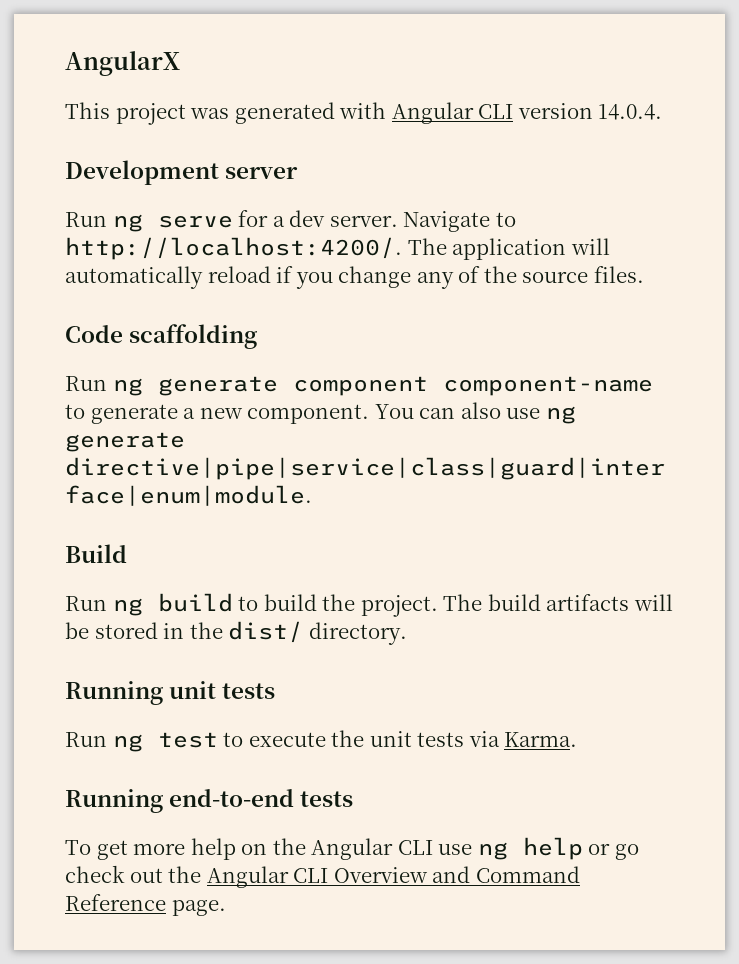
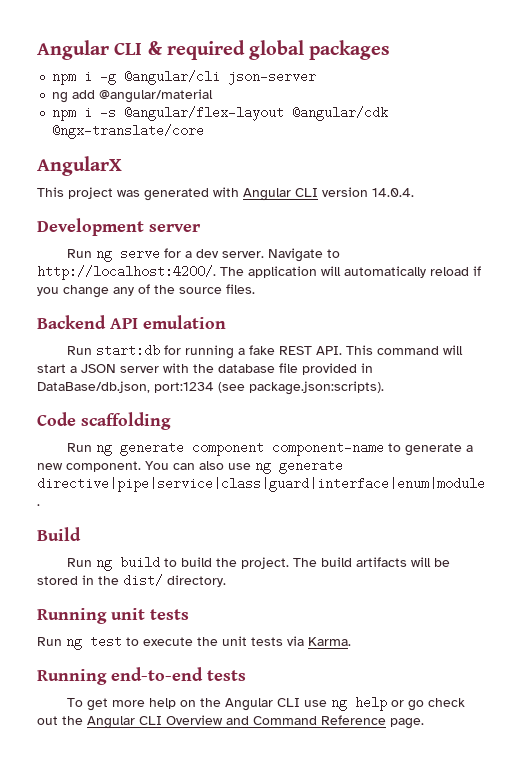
(65, 63) none -> [37,40,391,60] [52,70,317,85] [52,89,214,103] [52,106,389,121] [52,124,205,139] Angular CLI & required global packages // npm i -g @angular/cli json-server // ng add @angular/material // npm i -s @angular/flex-layout @angular/cdk @ngx-translate/core //
(644, 274) none -> [37,315,226,329] [66,344,463,359] [37,363,373,375] [37,381,384,395] // Backend API emulation // Run start:db for running a fake REST API. This command will start a JSON server with the database file provided in DataBase/db.json, port:1234 (see package.json:scripts).

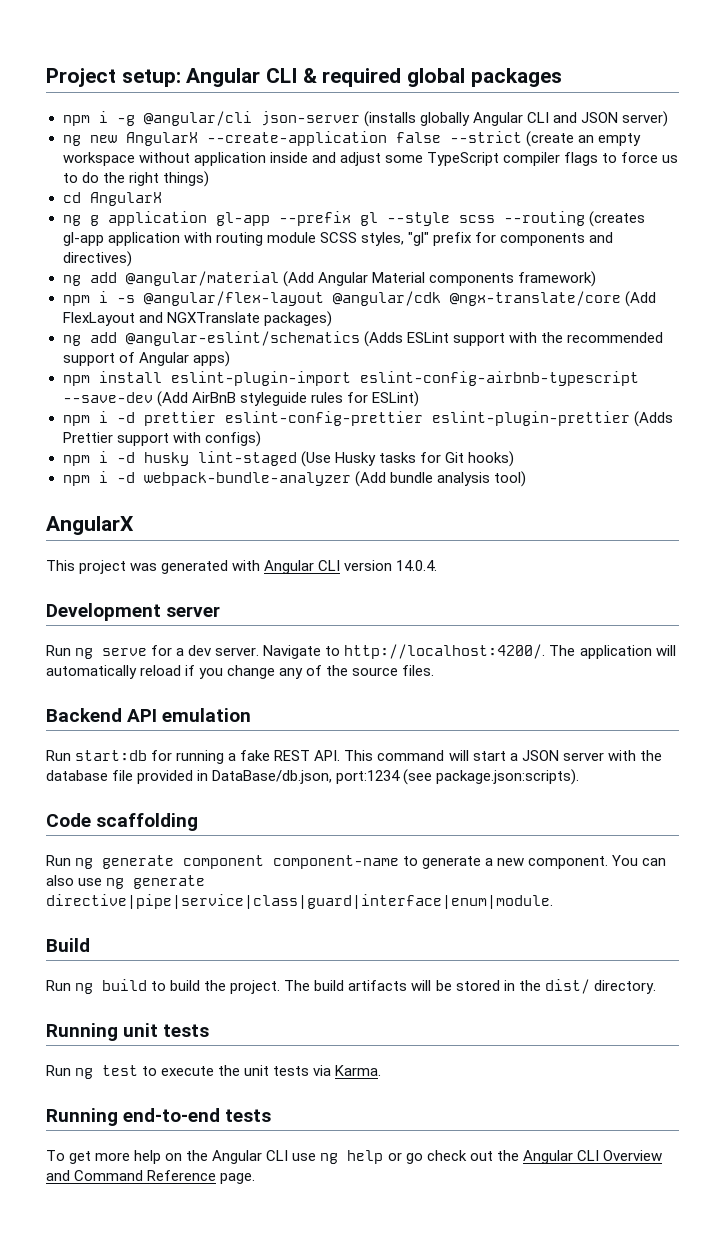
(37, 50) none -> [46,68,181,87] Project setup:
[52,89,214,103] // ng add @angular/material -> [363,111,668,127] [62,131,641,147] [62,152,679,166] [62,171,209,187] [62,192,162,206] [62,211,645,227] [62,232,614,246] [62,251,132,267] [62,271,596,287] (installs globally Angular CLI and JSON server) // ng new AngularX --create-application false --strict (create an empty workspace without application inside and adjust some TypeScript compiler flags to force us to do the right things) // cd AngularX // ng g application gl-app --prefix gl --style scss --routing (creates gl-app application with routing module SCSS styles, "gl" prefix for components and directives) // ng add @angular/material (Add Angular Material components framework)
(205, 131) none -> [624,291,656,307] [62,311,332,327] [62,331,663,347] [62,351,230,367] [62,371,639,386] [62,391,419,407] [62,411,673,427] [62,431,261,447] [62,451,514,467] [62,471,526,487] (Add FlexLayout and NGXTranslate packages) // ng add @angular-eslint/schematics (Adds ESLint support with the recommended support of Angular apps) // npm install eslint-plugin-import eslint-config-airbnb-typescript --save-dev (Add AirBnB styleguide rules for ESLint) // npm i -d prettier eslint-config-prettier eslint-plugin-prettier (Adds Prettier support with configs) // npm i -d husky lint-staged (Use Husky tasks for Git hooks) // npm i -d webpack-bundle-analyzer (Add bundle analysis tool)

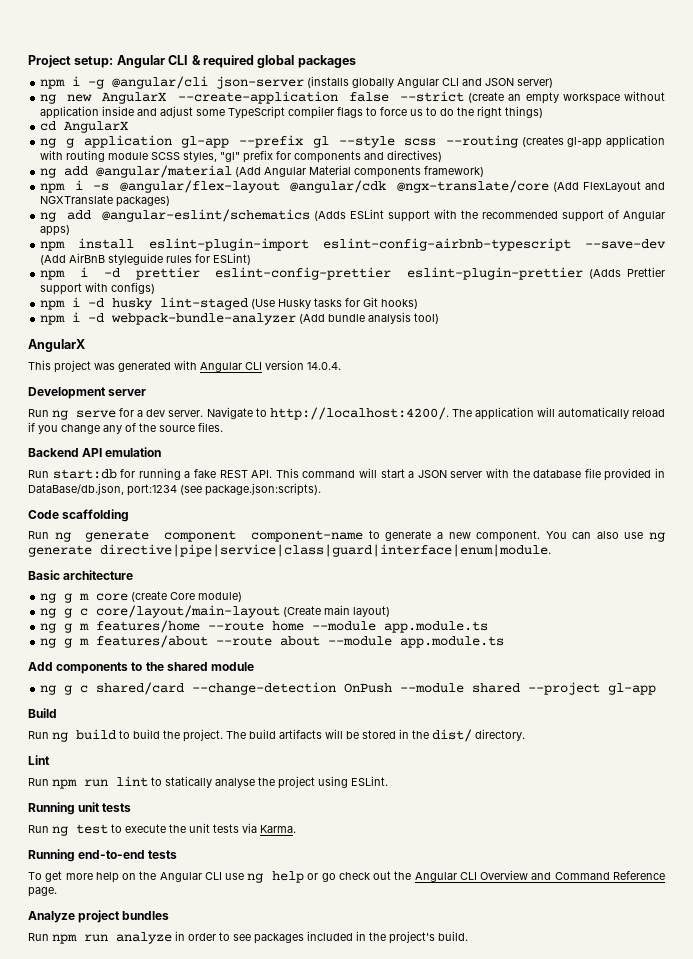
(553, 901) none -> [28,570,134,580] [40,591,243,603] [40,605,391,618] [40,620,489,633] [40,635,505,648] [28,662,255,674] [40,682,657,695] // Basic architecture // ng g m core (create Core module) // ng g c core/layout/main-layout (Create main layout) // ng g m features/home --route home --module app.module.ts // ng g m features/about --route about --module app.module.ts // Add components to the shared module // ng g c shared/card --change-detection OnPush --module shared --project gl-app
(656, 987) none -> [28,755,50,765] [28,776,388,789] // Lint // Run npm run lint to statically analyse the project using ESLint.
(256, 1178) none -> [28,910,170,923] [28,931,468,944] // Analyze project bundles // Run npm run analyze in order to see packages included in the project's build.

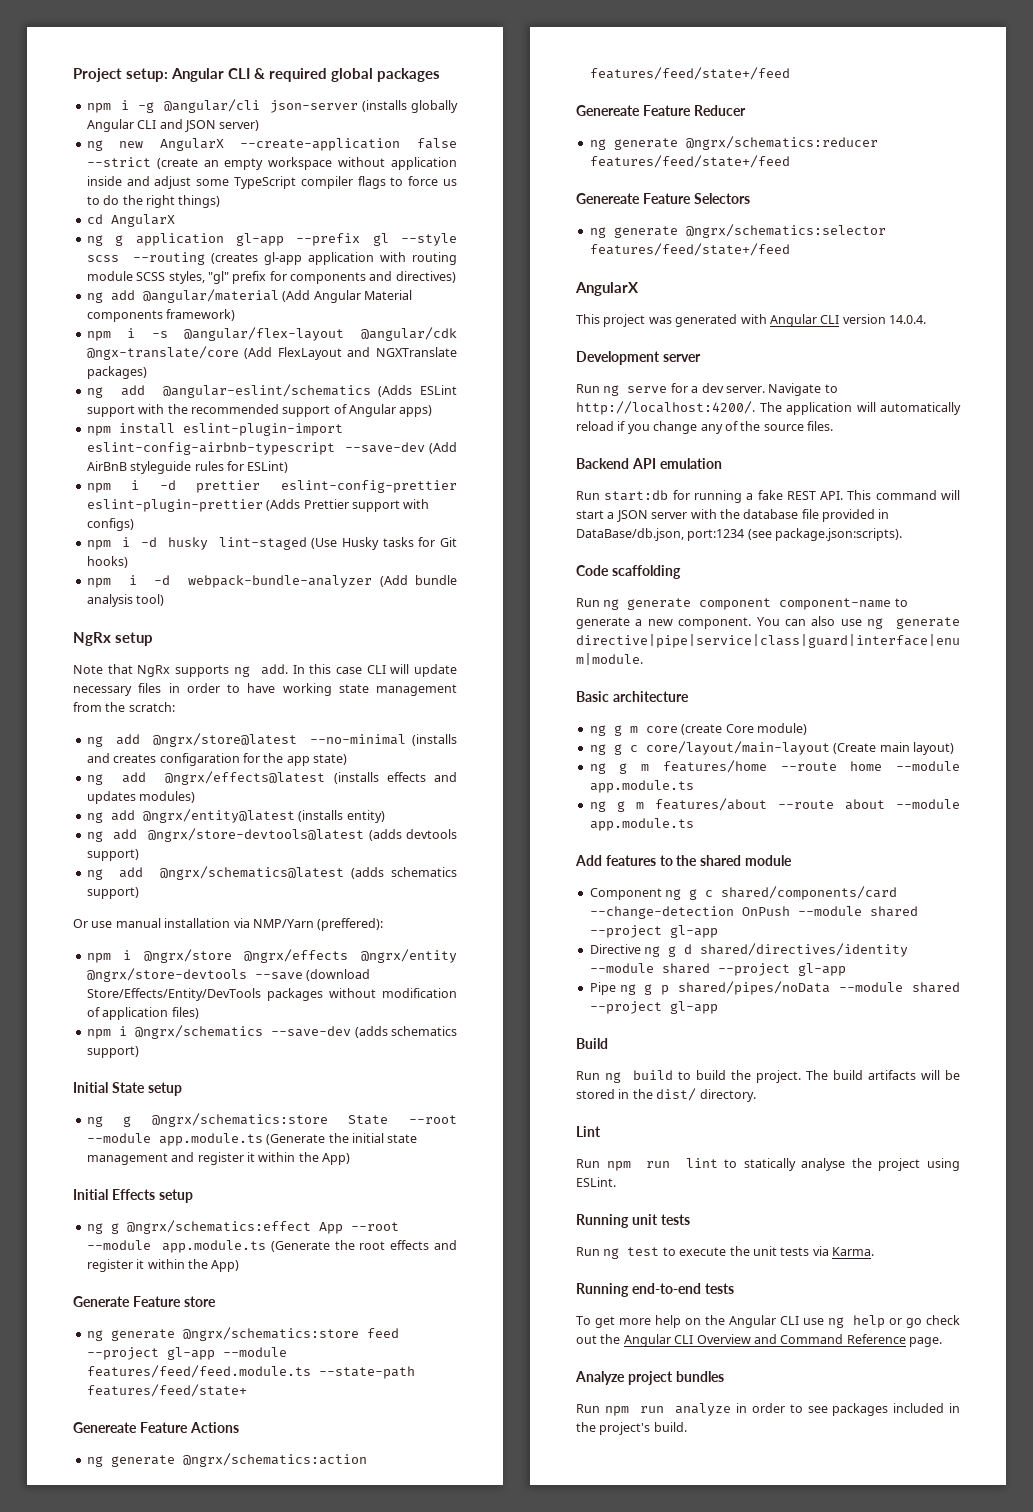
(440, 318) none -> [73,632,153,646] [73,664,457,677] [73,683,457,696] [73,702,175,712] [86,733,457,747] [86,753,347,766] [86,771,458,785] [86,791,196,804] [86,809,385,823] [86,828,457,842] [86,849,139,861] [86,866,457,880] [86,887,139,899] [73,918,384,931] [86,949,457,963] [86,968,371,982] [86,988,457,1001] [86,1007,199,1020] [86,1025,457,1039] [86,1046,139,1058] [73,1082,182,1096] [86,1113,457,1127] [86,1133,418,1146] [86,1152,350,1165] [73,1189,193,1203] [86,1220,399,1234] [86,1240,457,1253] [86,1259,240,1272] [73,1296,216,1307] [86,1327,399,1341] [86,1347,287,1360] [86,1365,415,1379] [86,1384,247,1397] [73,1422,239,1433] [86,1453,367,1467] [589,67,790,80] [576,105,746,116] [589,136,878,150] [589,155,790,168] [576,193,750,204] [589,224,886,238] [589,243,790,256] // NgRx setup // Note that NgRx supports ng add. In this case CLI will update necessary files in order to have working state management from the scratch: // ng add @ngrx/store@latest --no-minimal (installs and creates configaration for the app state) // ng add @ngrx/effects@latest (installs effects and updates modules) // ng add @ngrx/entity@latest (installs entity) // ng add @ngrx/store-devtools@latest (adds devtools support) // ng add @ngrx/schematics@latest (adds schematics support) // Or use manual installation via NMP/Yarn (preffered): // npm i @ngrx/store @ngrx/effects @ngrx/entity @ngrx/store-devtools --save (download Store/Effects/Entity/DevTools packages without modification of application files) // npm i @ngrx/schematics --save-dev (adds schematics support) // Initial State setup // ng g @ngrx/schematics:store State --root --module app.module.ts (Generate the initial state management and register it within the App) // Initial Effects setup // ng g @ngrx/schematics:effect App --root --module app.module.ts (Generate the root effects and register it within the App) // Generate Feature store // ng generate @ngrx/schematics:store feed --project gl-app --module features/feed/feed.module.ts --state-path features/feed/state+ // Genereate Feature Actions // ng generate @ngrx/schematics:action features/feed/state+/feed // Genereate Feature Reducer // ng generate @ngrx/schematics:reducer features/feed/state+/feed // Genereate Feature Selectors // ng generate @ngrx/schematics:selector features/feed/state+/feed
[56,662,129,674] components -> [605,855,656,866] features
[40,682,185,695] ng g c shared/card -> [589,886,898,900] Component ng g c shared/components/card
(657, 689) none -> [589,943,909,957] [589,963,846,976] [589,981,960,995] [589,1001,718,1014] // Directive ng g d shared/directives/identity --module shared --project gl-app // Pipe ng g p shared/pipes/noData --module shared --project gl-app

